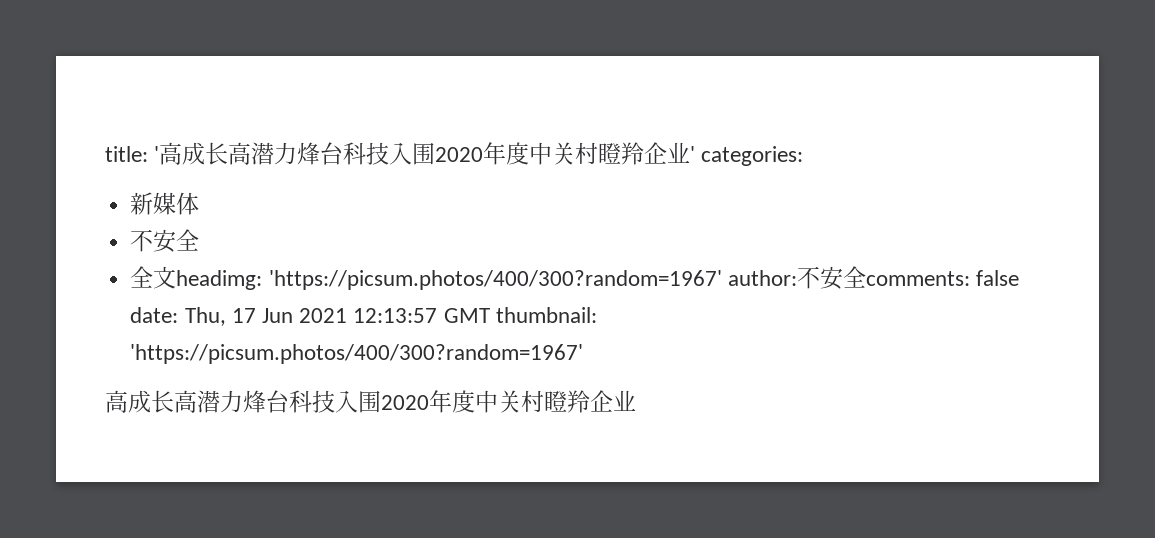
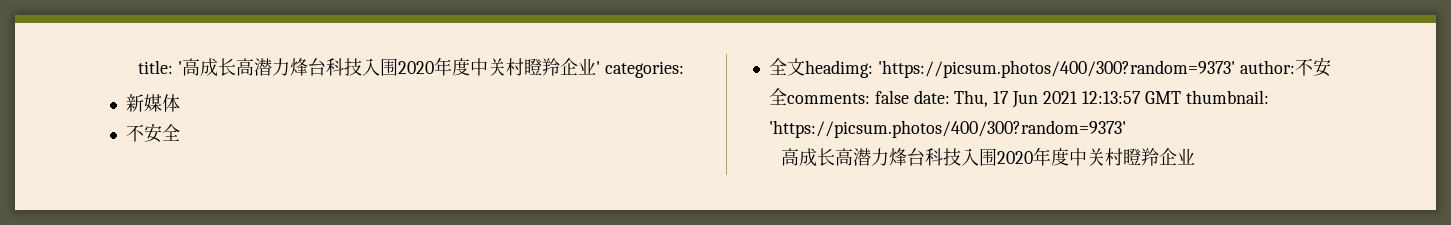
[268,270,722,290] 'https://picsum.photos/400/300?random=1967' -> [877,60,1235,78] 'https://picsum.photos/400/300?random=9373'
[130,344,584,364] 'https://picsum.photos/400/300?random=1967' -> [768,120,1126,138] 'https://picsum.photos/400/300?random=9373'

